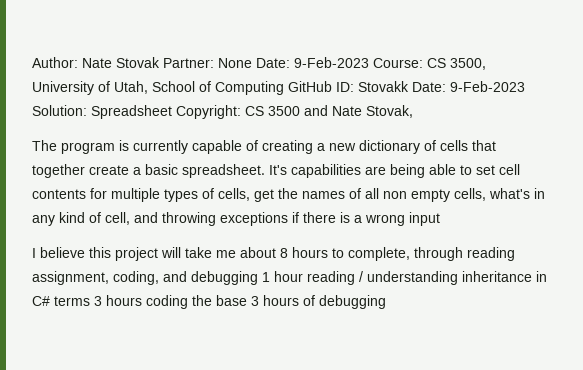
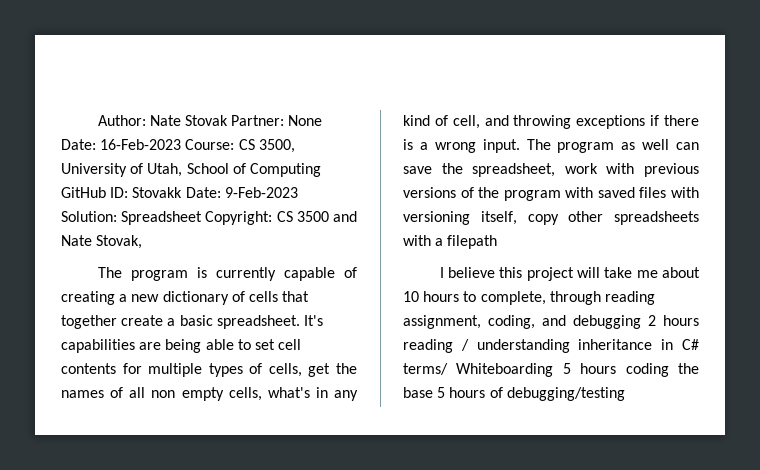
[294,57,369,68] 9-Feb-2023 -> [100,139,182,150] 16-Feb-2023
[409,212,440,226] input -> [482,139,699,153] [403,163,699,177] [403,187,699,201] [403,211,699,225] [403,235,498,249] input. The program as well can save the spreadsheet, work with previous versions of the program with saved files with versioning itself, copy other spreadsheets with a filepath
[280,248,288,258] 8 -> [403,291,419,302] 10
[262,271,303,282] 1 hour -> [648,315,699,326] 2 hours
[54,296,102,306] terms 3 -> [403,363,571,377] terms/ Whiteboarding 5
[251,296,259,306] 3 -> [437,387,446,398] 5
[319,295,386,309] debugging -> [506,387,625,401] debugging/testing

